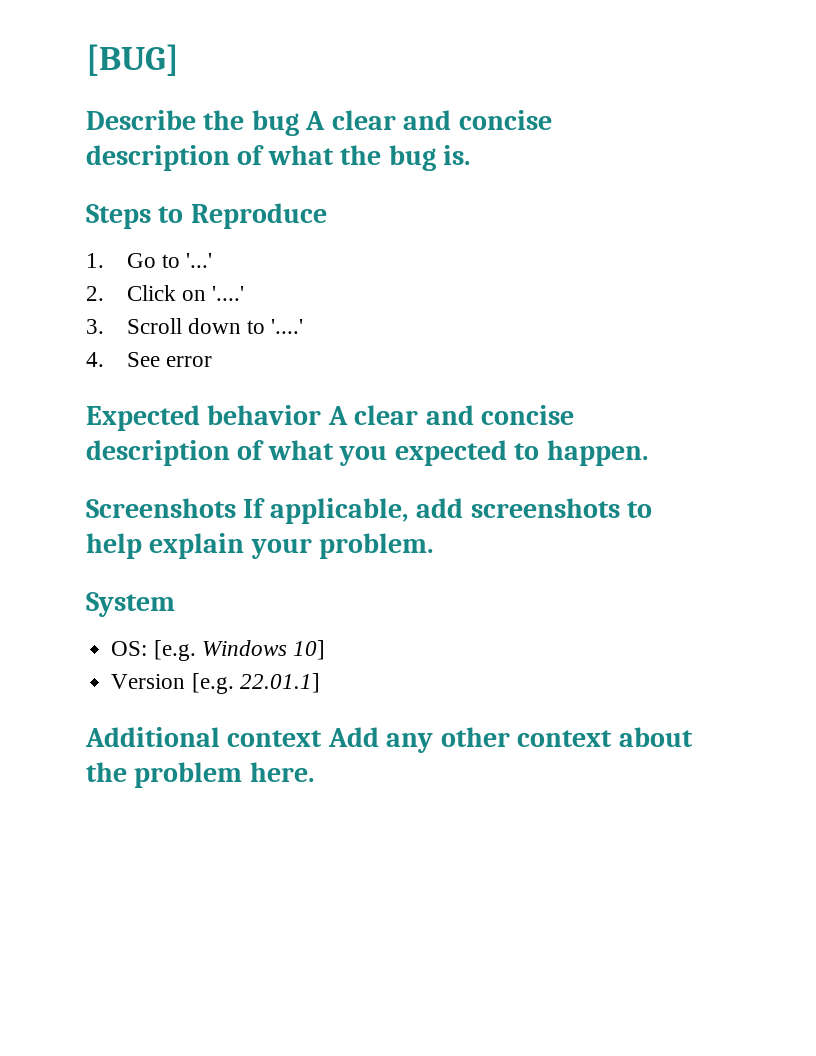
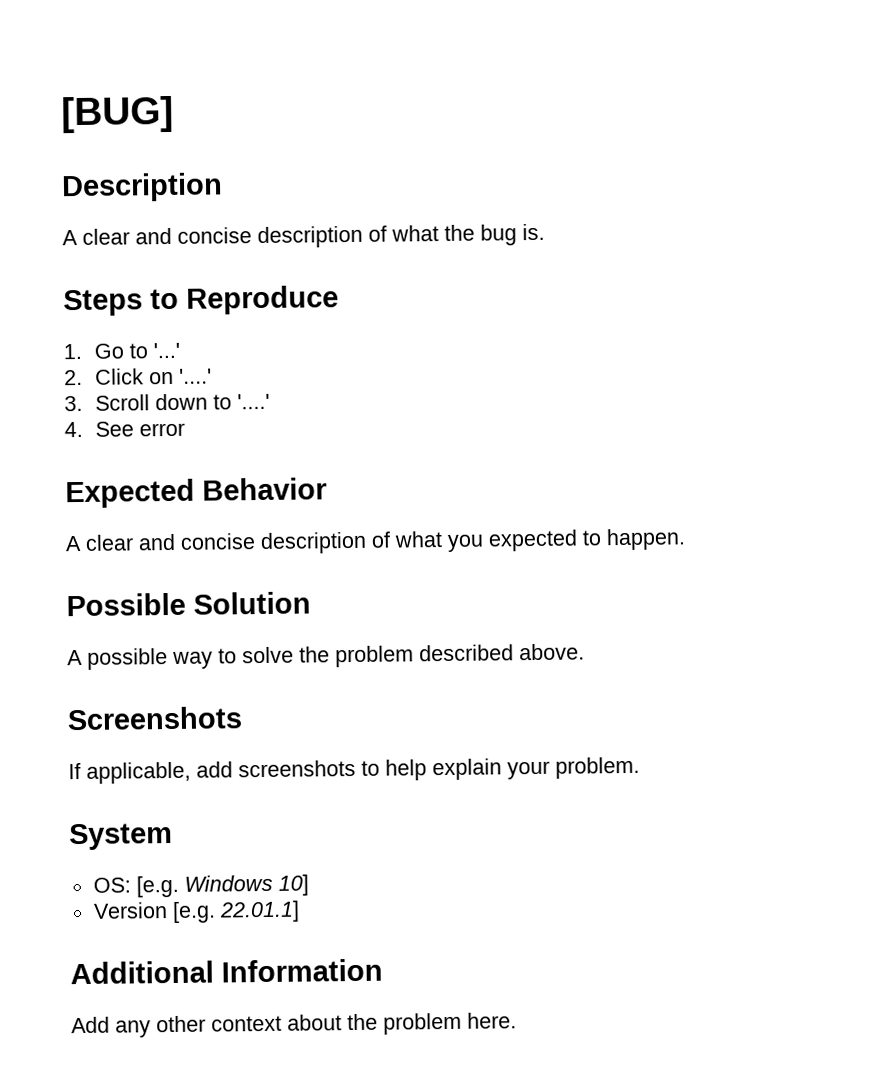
[86,110,299,136] Describe the bug -> [61,172,223,203] Description //
[207,405,322,425] behavior -> [202,477,327,501] Behavior //
(648, 453) none -> [66,591,311,617] [67,643,585,670] // Possible Solution // A possible way to solve the problem described above.
(236, 508) none -> (243, 718) //
[227,730,323,747] context -> [221,958,383,983] Information //

